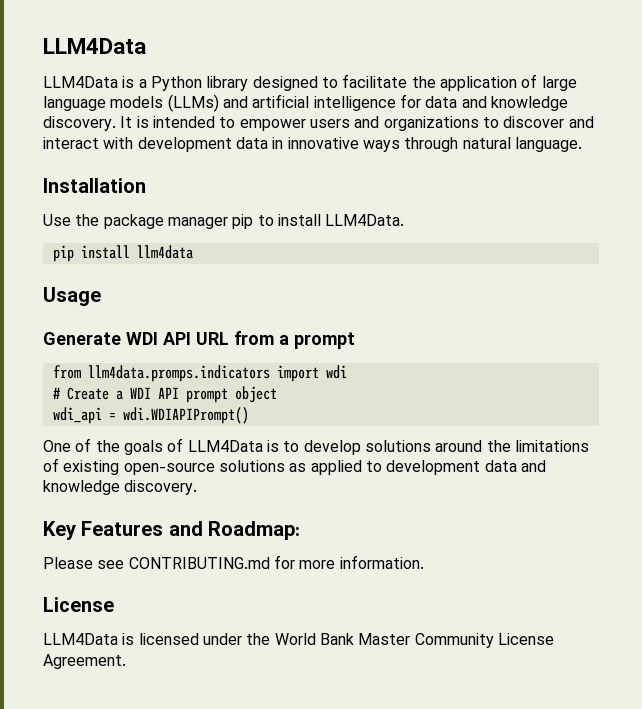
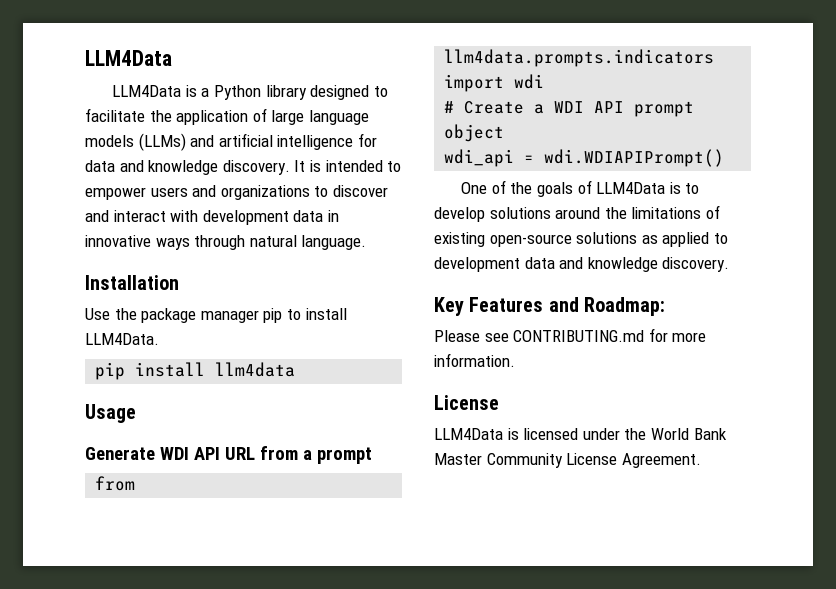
[87,365,270,382] llm4data.promps.indicators -> [444,49,715,67] llm4data.prompts.indicators

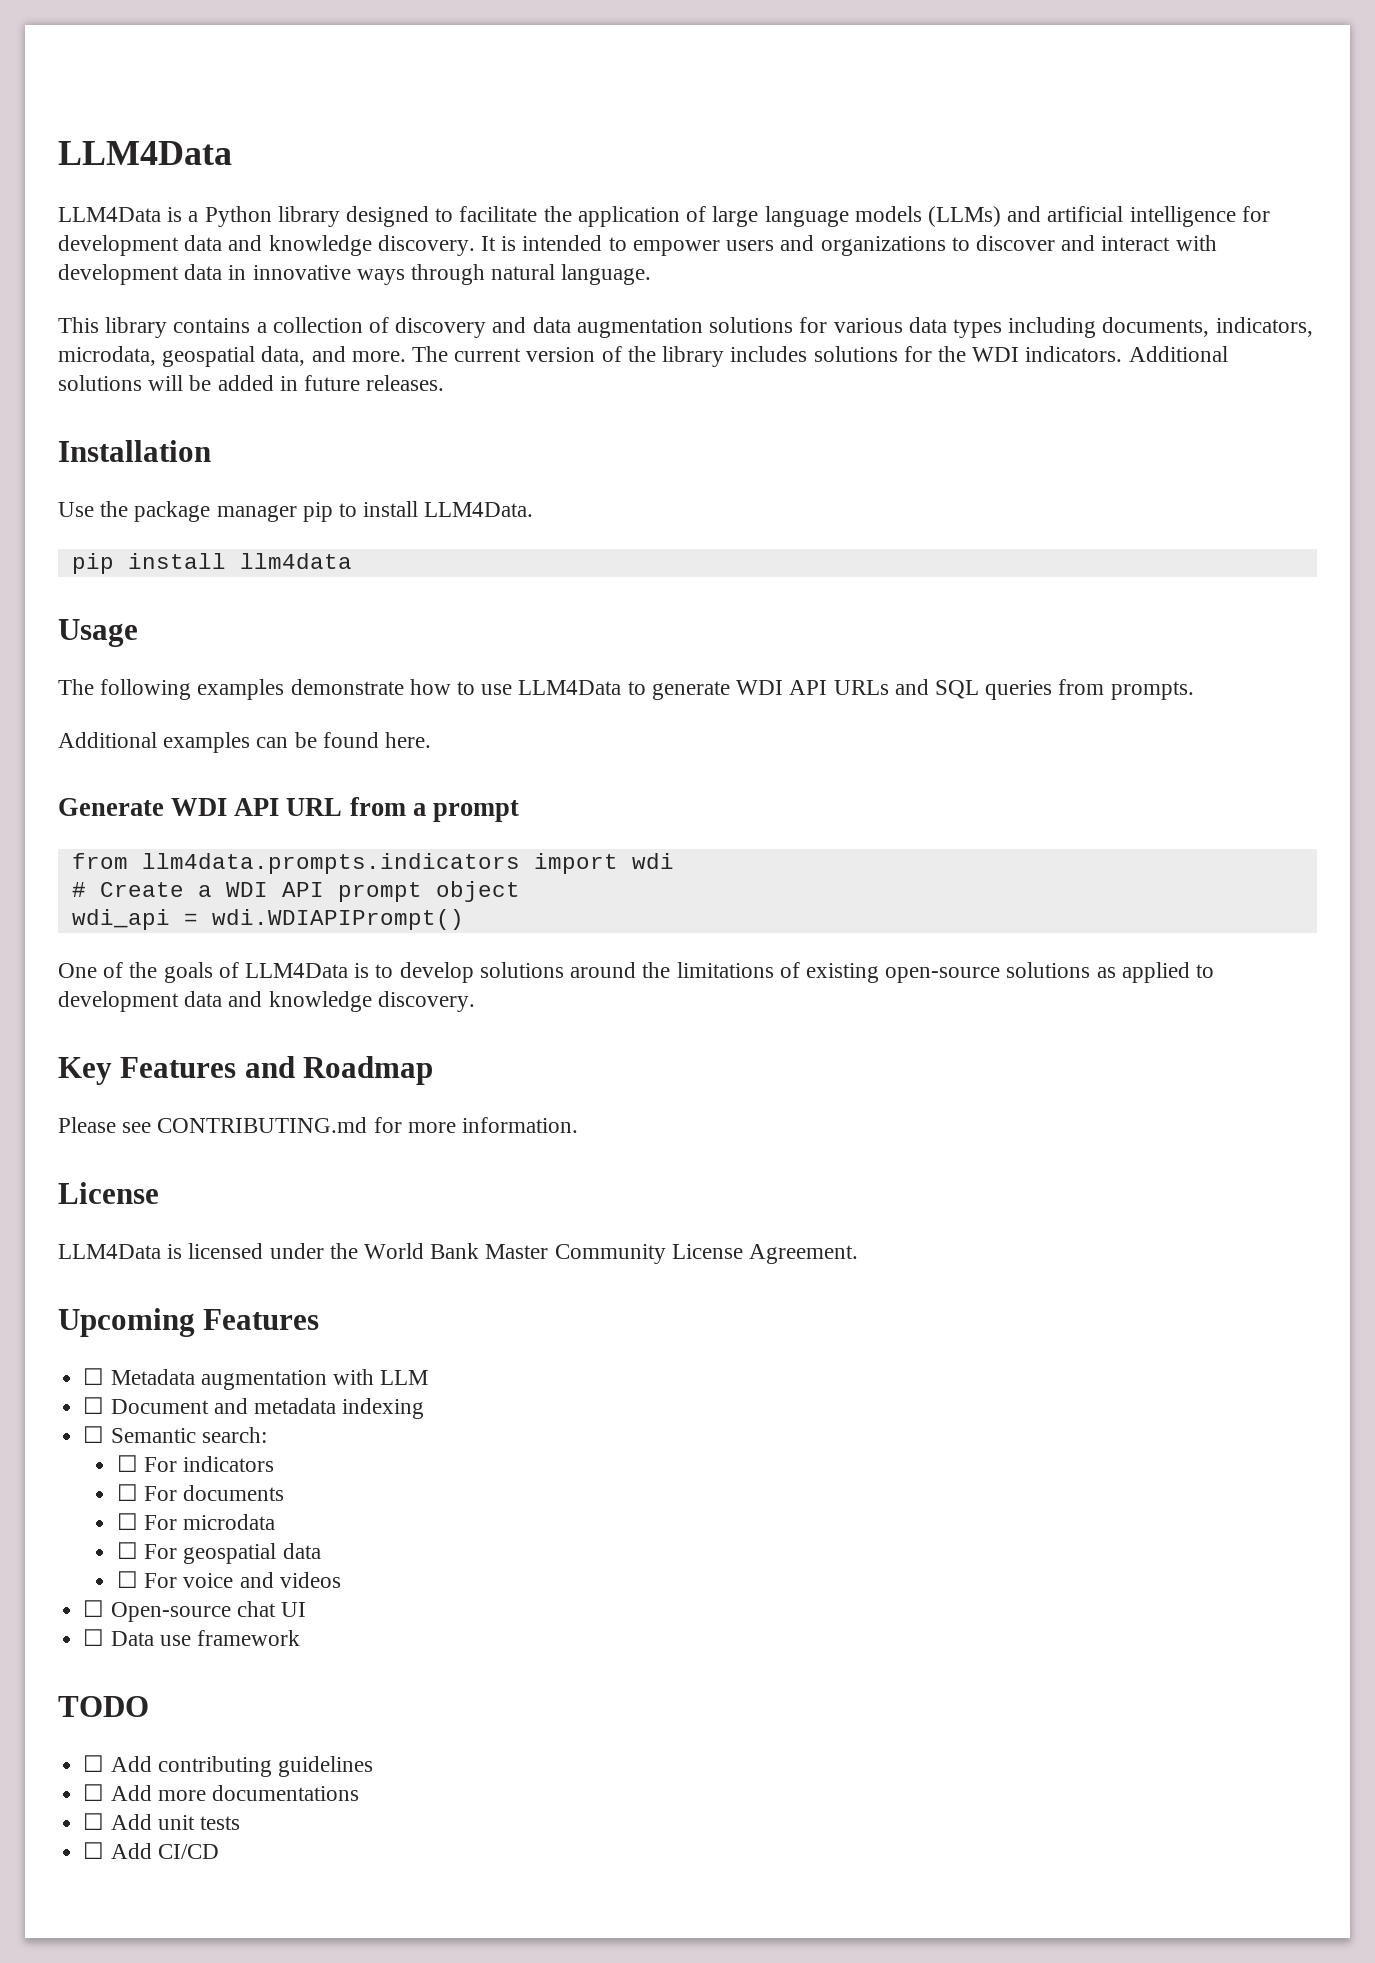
(377, 140) none -> [58,235,179,256] development
(367, 242) none -> [58,317,1313,338] [58,346,1228,367] [58,375,445,391] // This library contains a collection of discovery and data augmentation solutions for various data types including documents, indicators, microdata, geospatial data, and more. The current version of the library includes solutions for the WDI indicators. Additional solutions will be added in future releases.
(136, 413) none -> [58,679,1194,700] [58,732,432,753] // The following examples demonstrate how to use LLM4Data to generate WDI API URLs and SQL queries from prompts. // Additional examples can be found here.
[584,297,666,316] Roadmap: -> [303,1056,434,1085] Roadmap
(701, 460) none -> [58,1308,320,1337] [83,1368,429,1390] [83,1397,425,1419] [83,1426,267,1443] [117,1455,275,1472] [117,1484,285,1501] [117,1513,276,1530] [117,1542,321,1564] [117,1571,341,1588] [83,1600,306,1622] [83,1629,300,1646] [58,1696,149,1717] [83,1755,373,1777] [83,1784,359,1801] [83,1813,240,1830] [83,1842,219,1859] // Upcoming Features // ☐ Metadata augmentation with LLM // ☐ Document and metadata indexing // ☐ Semantic search: // ☐ For indicators // ☐ For documents // ☐ For microdata // ☐ For geospatial data // ☐ For voice and videos // ☐ Open-source chat UI // ☐ Data use framework // TODO // ☐ Add contributing guidelines // ☐ Add more documentations // ☐ Add unit tests // ☐ Add CI/CD

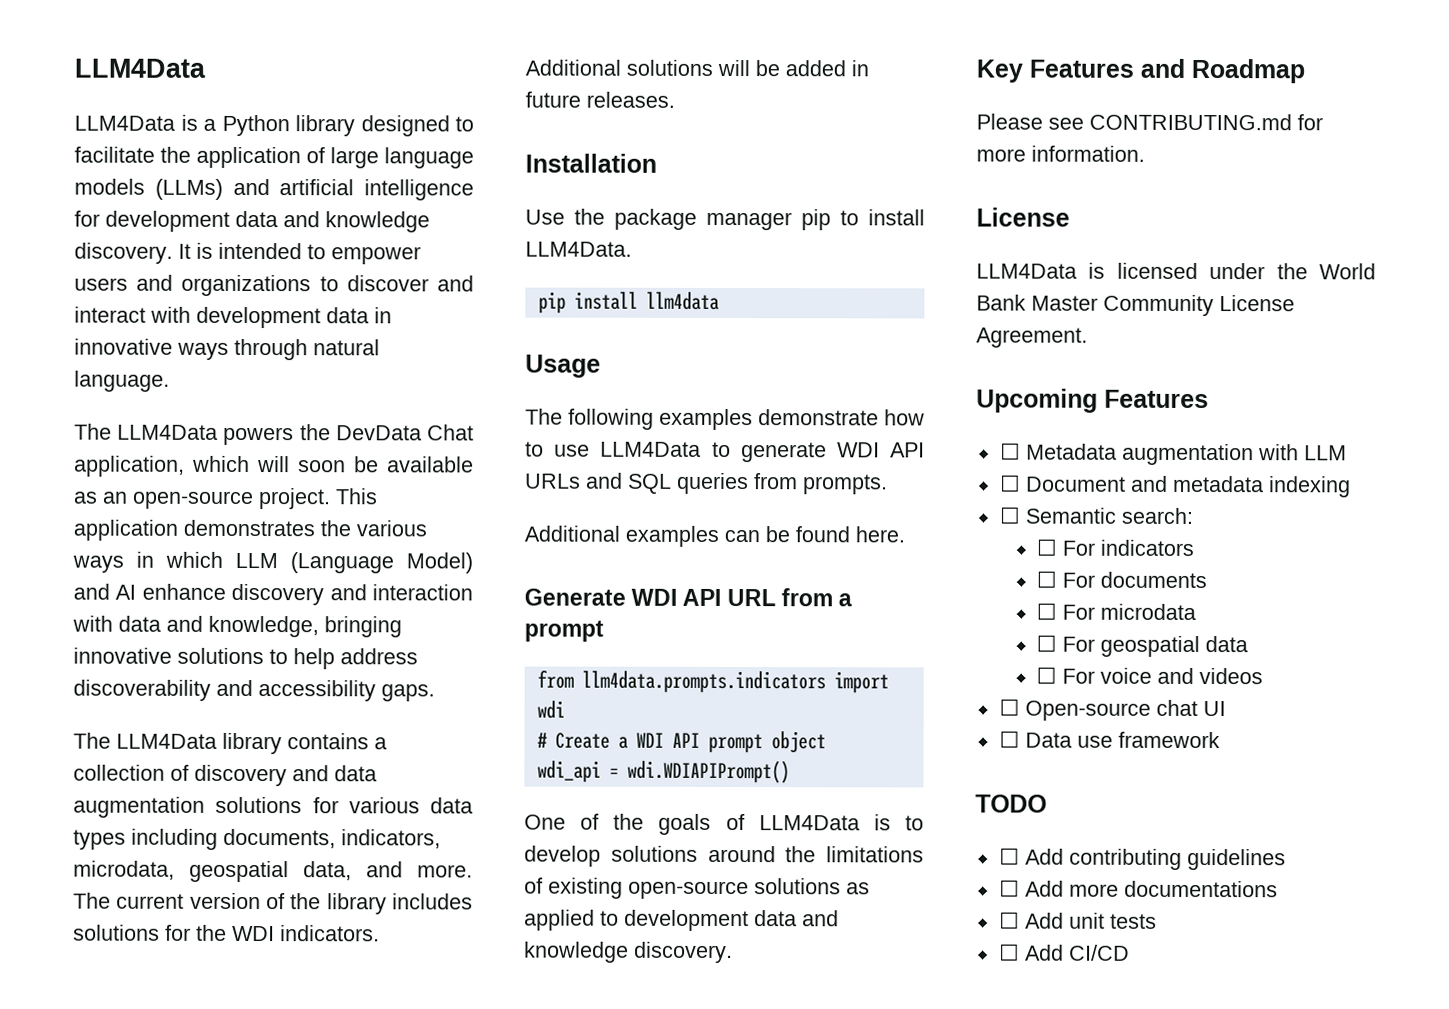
[58,317,99,333] This -> [74,423,474,446] [74,455,474,477] [74,488,378,510] [73,519,427,541] [72,551,473,574] [73,583,473,606] [72,615,402,638] [73,647,418,670] [73,679,435,702] [73,732,217,749] The LLM4Data powers the DevData Chat application, which will soon be available as an open-source project. This application demonstrates the various ways in which LLM (Language Model) and AI enhance discovery and interaction with data and knowledge, bringing innovative solutions to help address discoverability and accessibility gaps. // The LLM4Data

